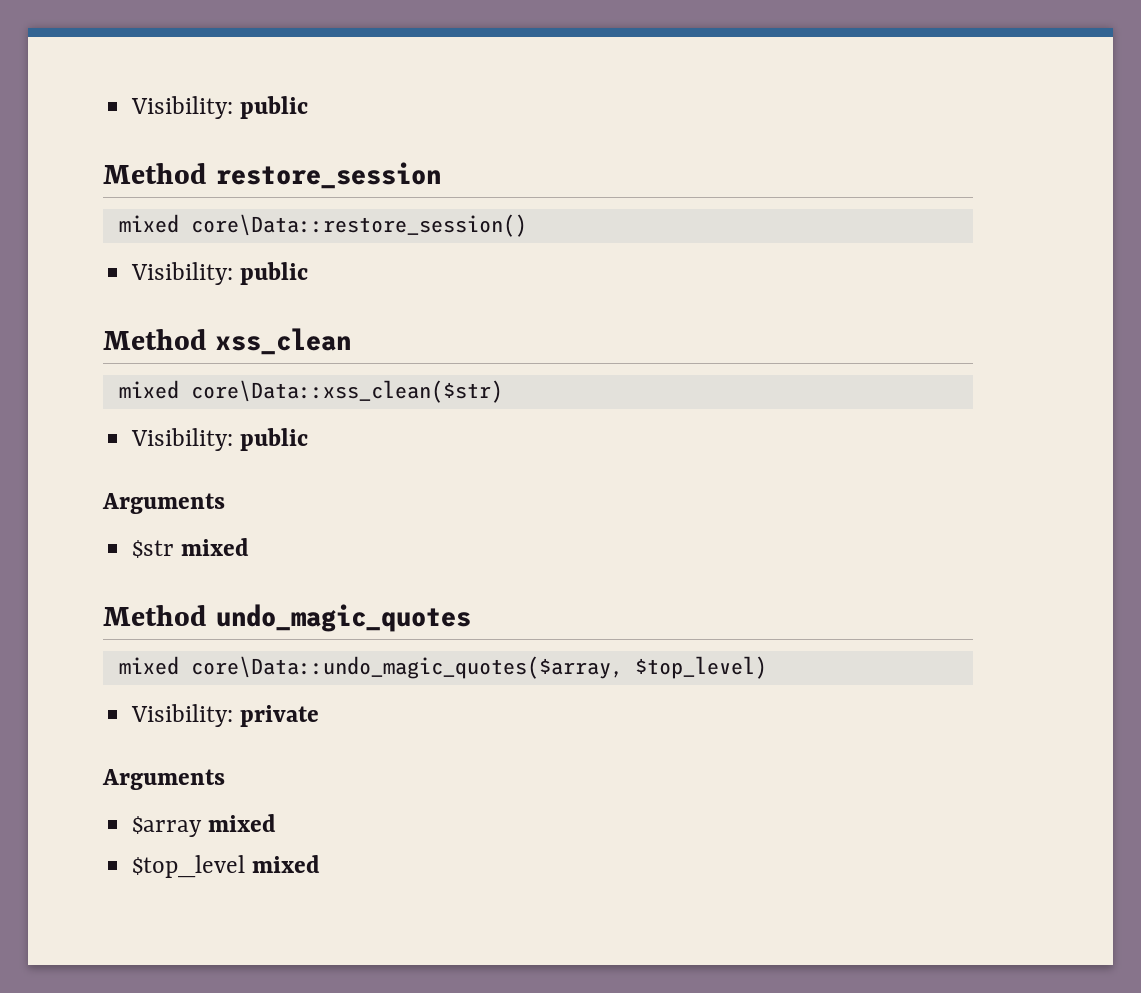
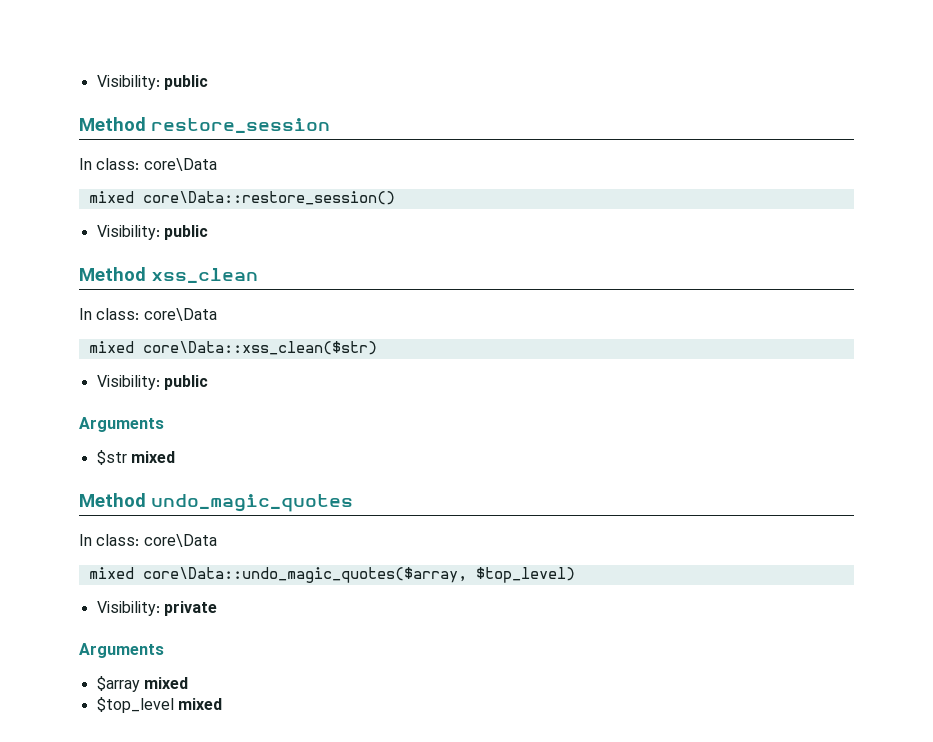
(441, 175) none -> [79,158,217,171] // In class: core\Data
(351, 341) none -> [79,308,217,321] // In class: core\Data
(471, 618) none -> [79,534,217,547] // In class: core\Data

